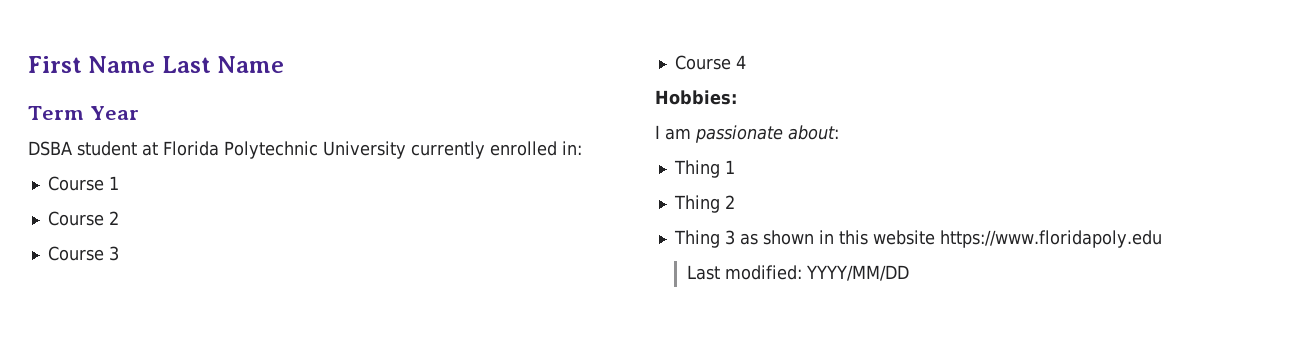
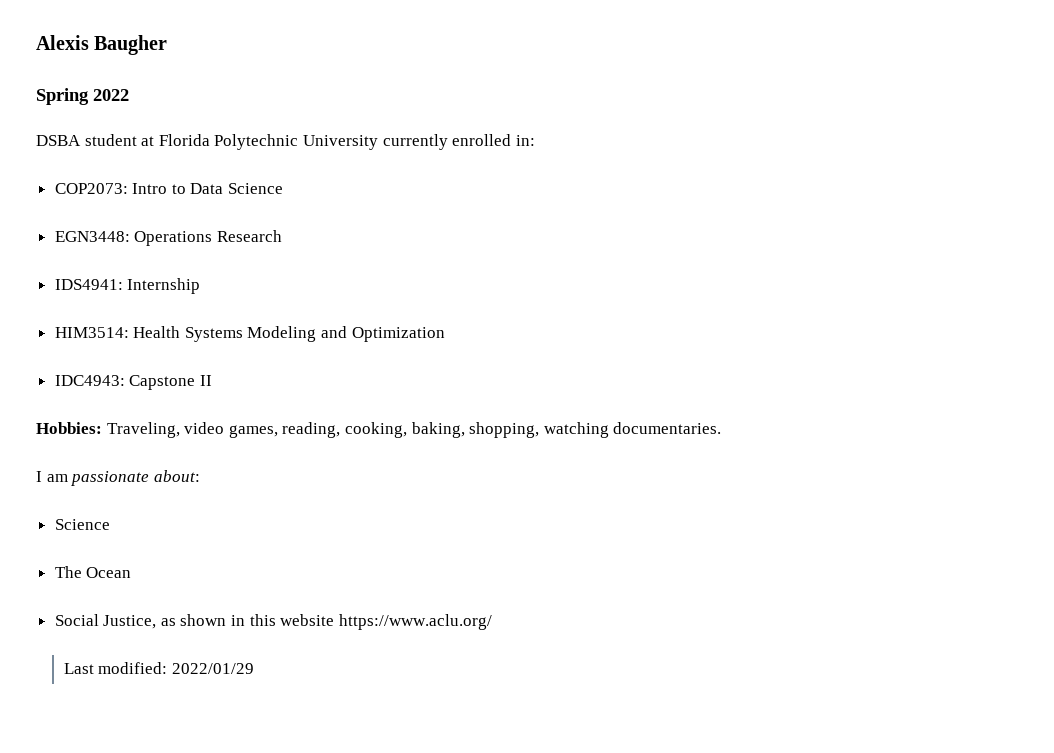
[28,56,285,73] [28,106,139,120] First Name Last Name // Term Year -> [36,35,168,55] [36,88,129,105] Alexis Baugher // Spring 2022
[47,176,119,191] [47,211,119,226] [47,246,119,261] [674,55,746,70] [655,90,737,105] [655,125,839,143] [673,160,735,178] [673,195,735,213] [673,230,735,248] Course 1 // Course 2 // Course 3 // Course 4 // Hobbies: // I am passionate about: // Thing 1 // Thing 2 // Thing 3 -> [54,183,284,194] [54,230,282,246] [54,278,201,294] [54,326,445,342] [54,375,212,390] [36,422,722,438] [36,470,200,486] [54,519,110,530] [54,566,132,578] [54,614,157,629] COP2073: Intro to Data Science // EGN3448: Operations Research // IDS4941: Internship // HIM3514: Health Systems Modeling and Optimization // IDC4943: Capstone II // Hobbies: Traveling, video games, reading, cooking, baking, shopping, watching documentaries. // I am passionate about: // Science // The Ocean // Social Justice,
[939,230,1162,248] https://www.floridapoly.edu -> [338,614,492,630] https://www.aclu.org/
[805,265,909,281] YYYY/MM/DD -> [171,663,254,674] 2022/01/29

